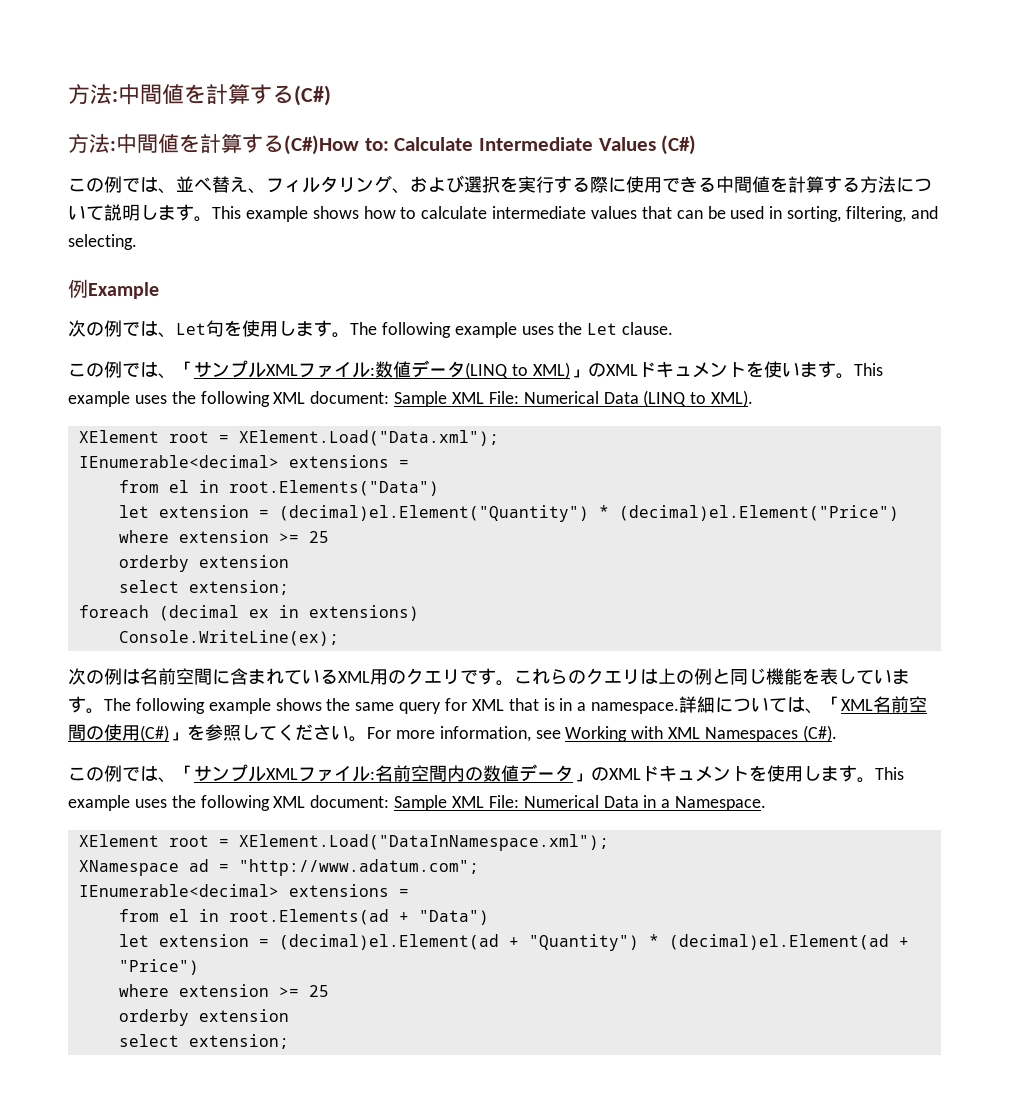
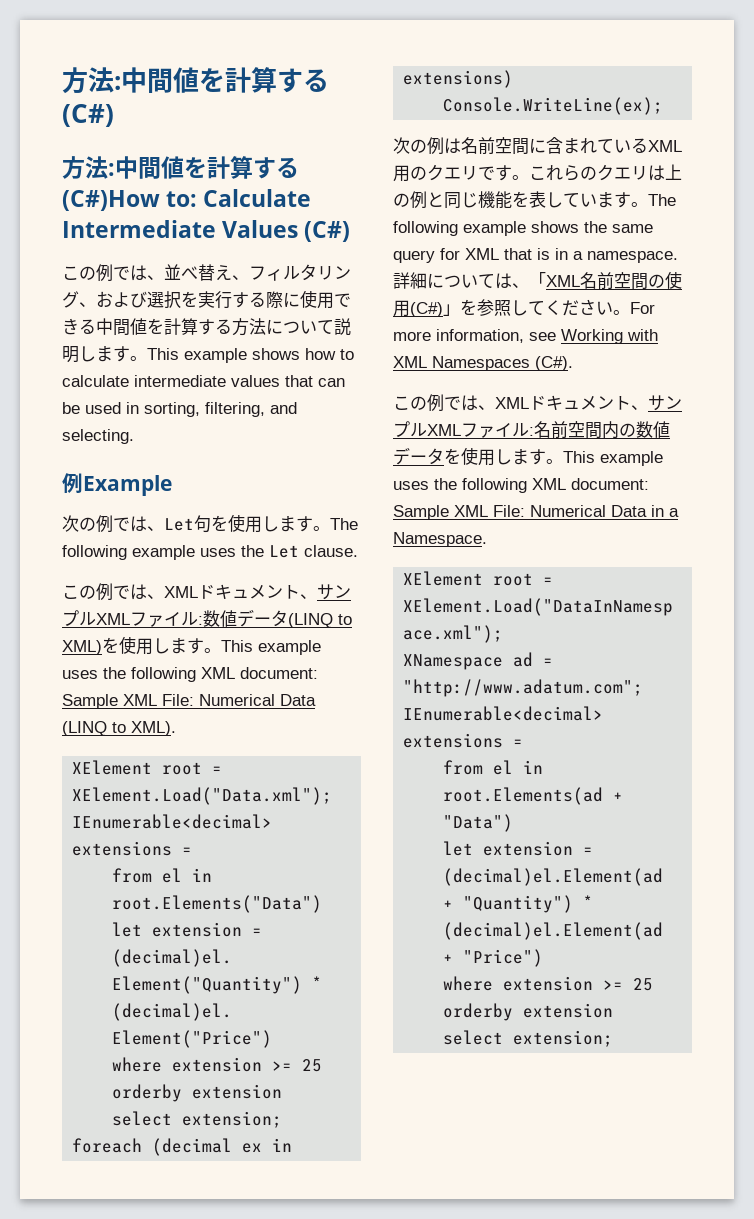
[176,361,194,376] 「 -> [164,584,317,599] XMLドキュメント、
[569,361,800,378] 」のXMLドキュメントを使い -> [102,636,170,655] を使用し
[176,765,194,780] 「 -> [495,395,648,410] XMLドキュメント、
[573,765,749,782] 」のXMLドキュメント -> (444, 456) none

